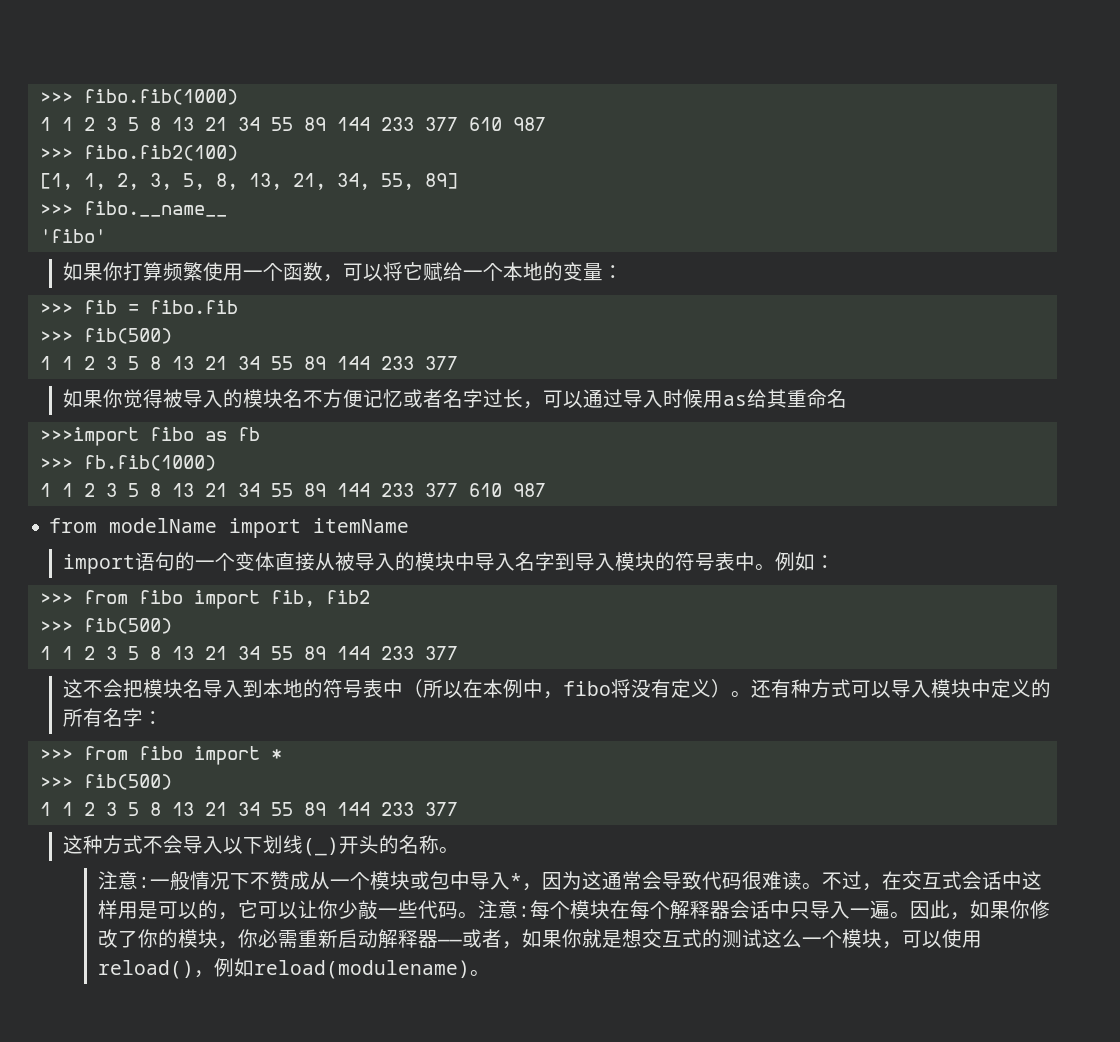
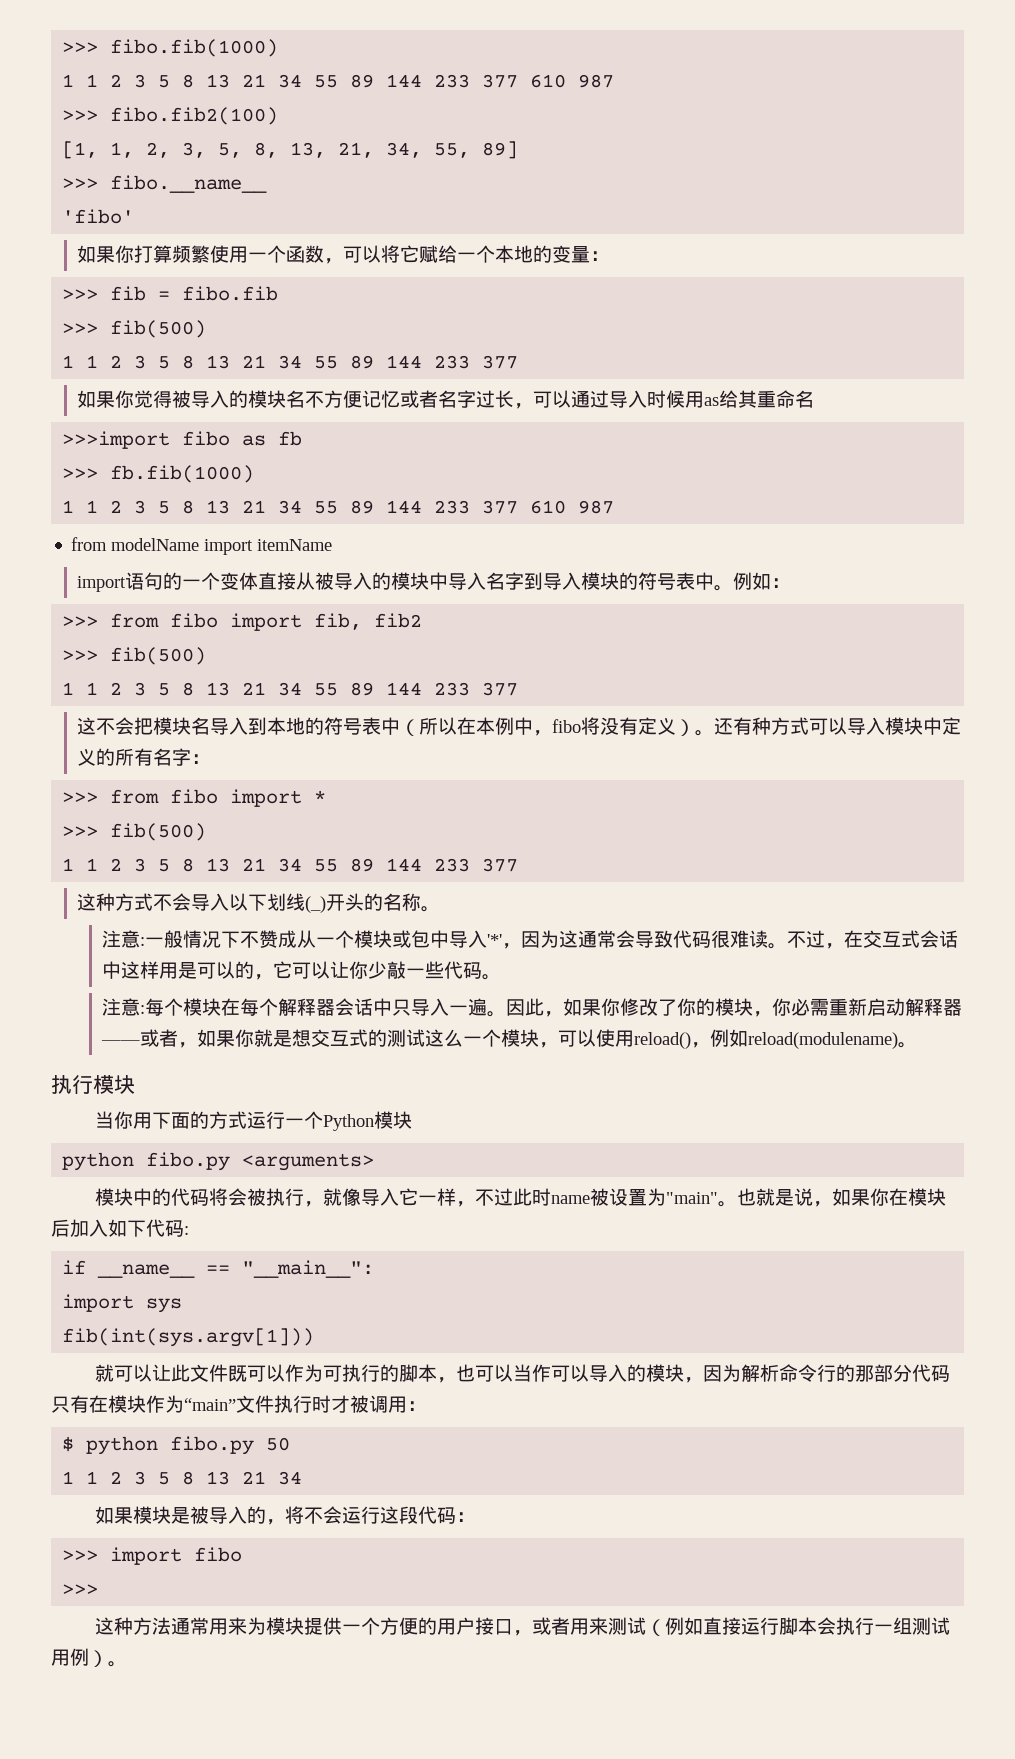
[510,873,523,888] * -> [487,934,503,946] '*'
(479, 915) none -> (502, 977) //
(491, 973) none -> [51,1075,135,1094] [94,1111,412,1131] [62,1152,375,1171] [94,1188,946,1207] [51,1219,189,1237] [62,1260,375,1278] [62,1294,183,1313] [62,1328,315,1347] [94,1364,950,1383] [51,1395,426,1413] [62,1436,291,1455] [62,1471,303,1485] [94,1506,475,1525] [62,1547,243,1565] [62,1584,99,1595] [94,1617,950,1636] [51,1648,127,1667] // 执行模块 // 当你用下面的方式运行一个Python模块 // python fibo.py <arguments> // 模块中的代码将会被执行，就像导入它一样，不过此时name被设置为"main"。也就是说，如果你在模块后加入如下代码: // if __name__ == "__main__": // import sys // fib(int(sys.argv[1])) // 就可以让此文件既可以作为可执行的脚本，也可以当作可以导入的模块，因为解析命令行的那部分代码只有在模块作为“main”文件执行时才被调用： // $ python fibo.py 50 // 1 1 2 3 5 8 13 21 34 // 如果模块是被导入的，将不会运行这段代码： // >>> import fibo // >>> // 这种方法通常用来为模块提供一个方便的用户接口，或者用来测试（例如直接运行脚本会执行一组测试用例）。

